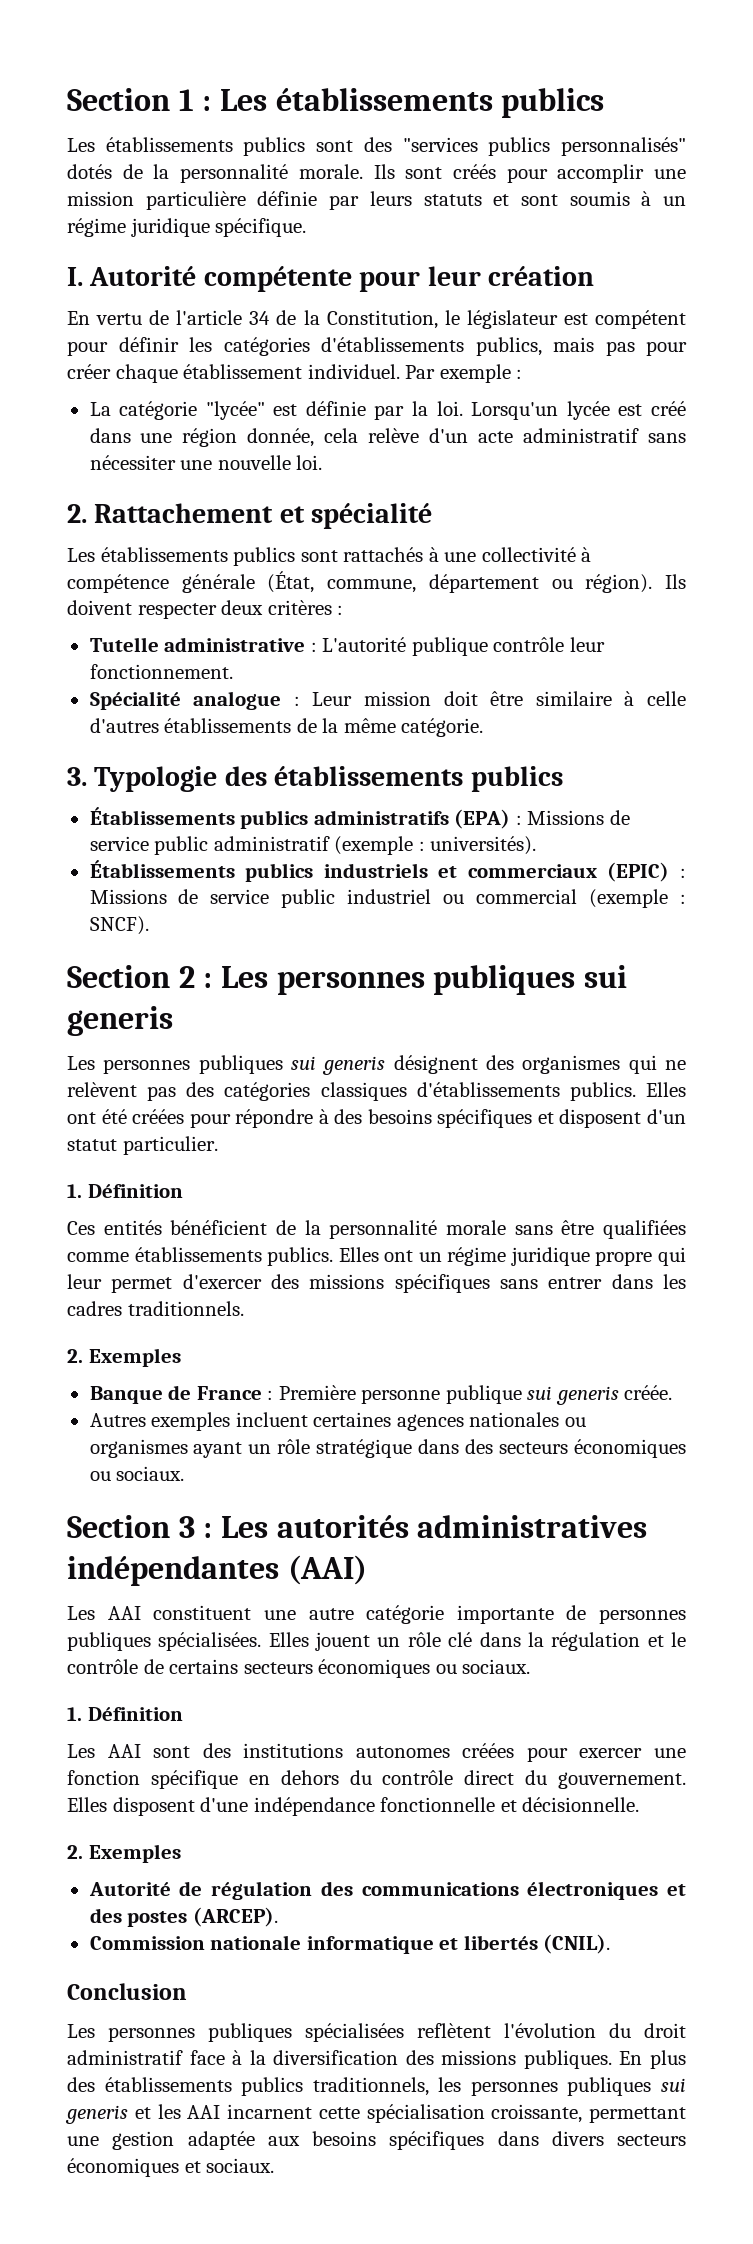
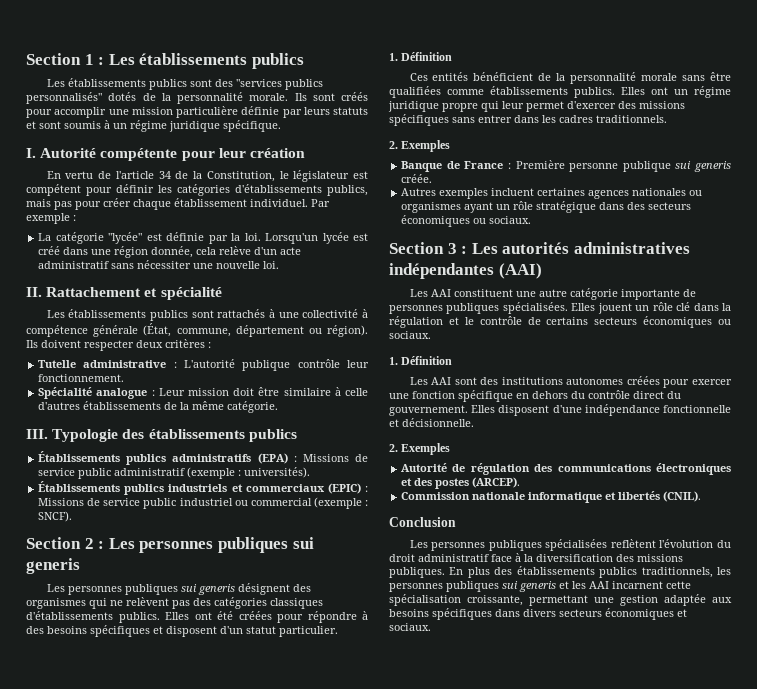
[67,504,87,523] 2. -> [26,287,42,297] II.
[67,767,87,786] 3. -> [26,429,48,439] III.

